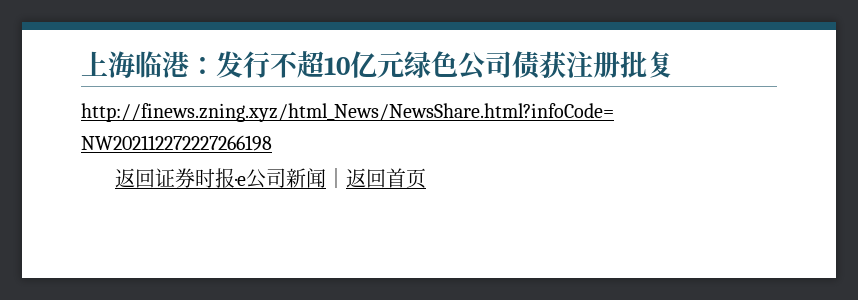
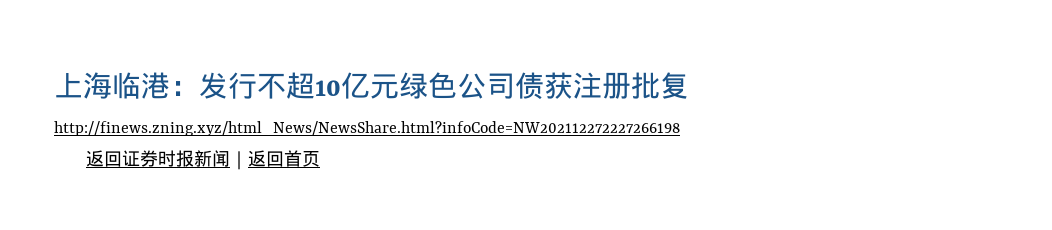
[235,168,287,189] ·e公司 -> (195, 158) none

